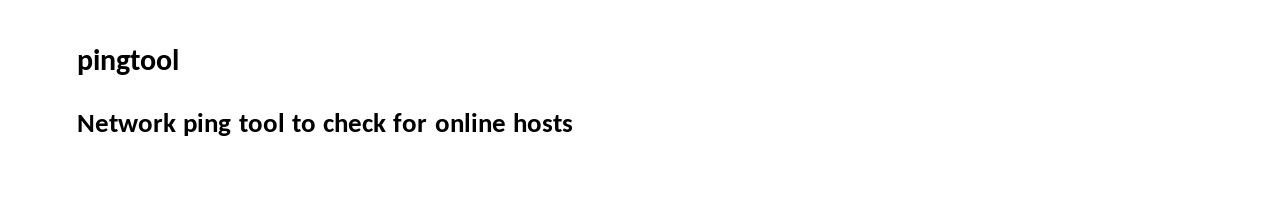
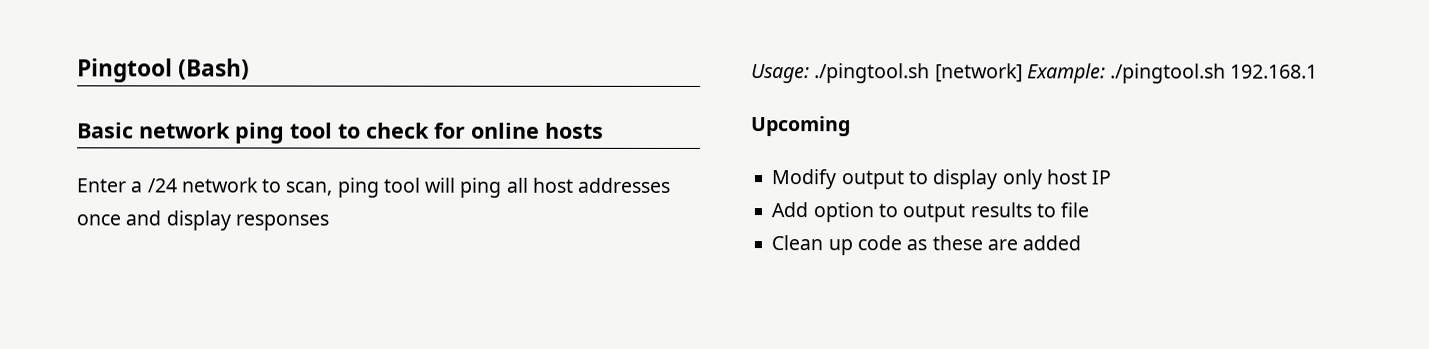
[77,49,179,75] [77,113,176,132] pingtool // Network -> [77,58,251,83] [77,122,231,139] Pingtool (Bash) // Basic network
(574, 122) none -> [76,177,671,198] [76,210,329,231] [751,63,1319,84] [751,116,851,137] [771,169,1113,190] [771,202,1090,223] [771,235,1082,256] // Enter a /24 network to scan, ping tool will ping all host addresses once and display responses // Usage: ./pingtool.sh [network] Example: ./pingtool.sh 192.168.1 // Upcoming // Modify output to display only host IP // Add option to output results to file // Clean up code as these are added

